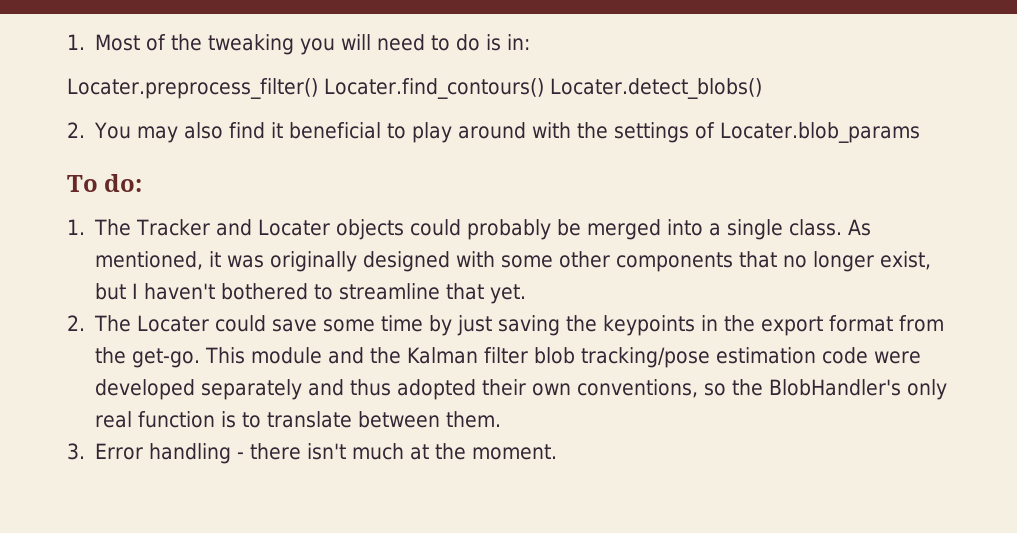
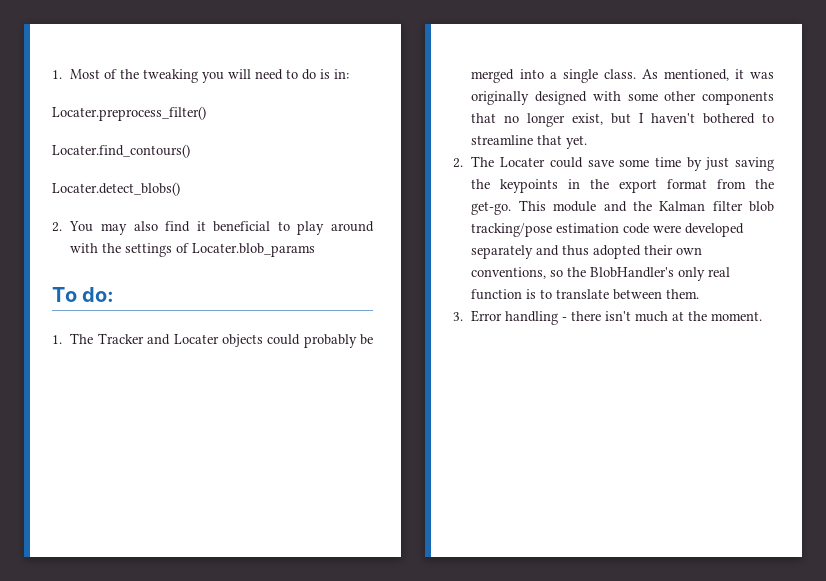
(318, 88) none -> (206, 113) //
(544, 88) none -> (190, 151) //

